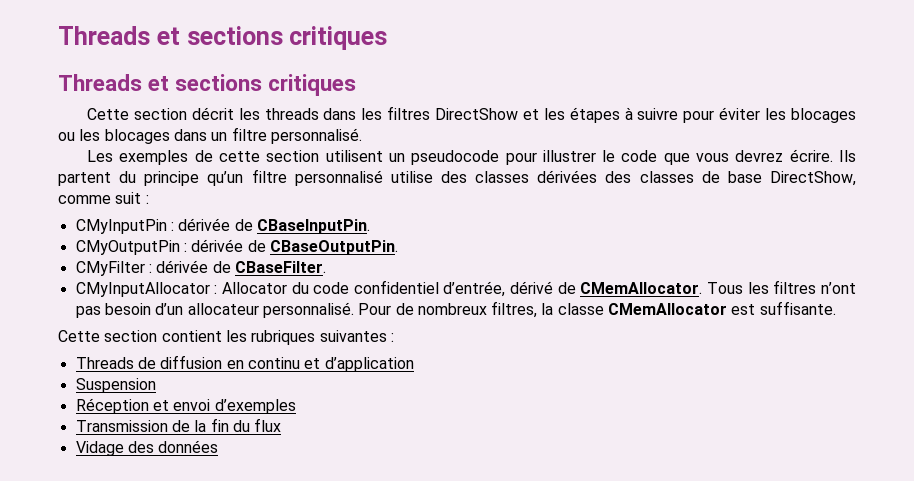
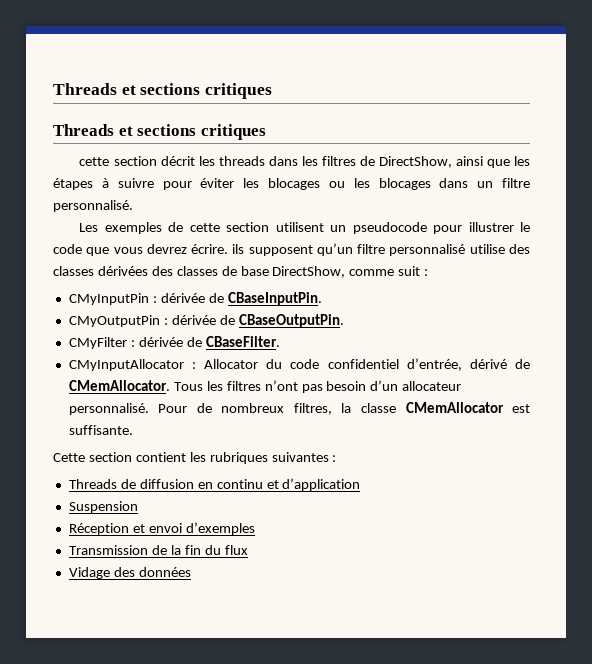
[87,108,130,120] Cette -> [79,157,110,166] cette
[435,108,539,120] DirectShow et -> [359,156,510,168] de DirectShow, ainsi que
[838,150,856,162] [58,171,200,186] Ils partent du principe -> [232,244,313,256] ils supposent

